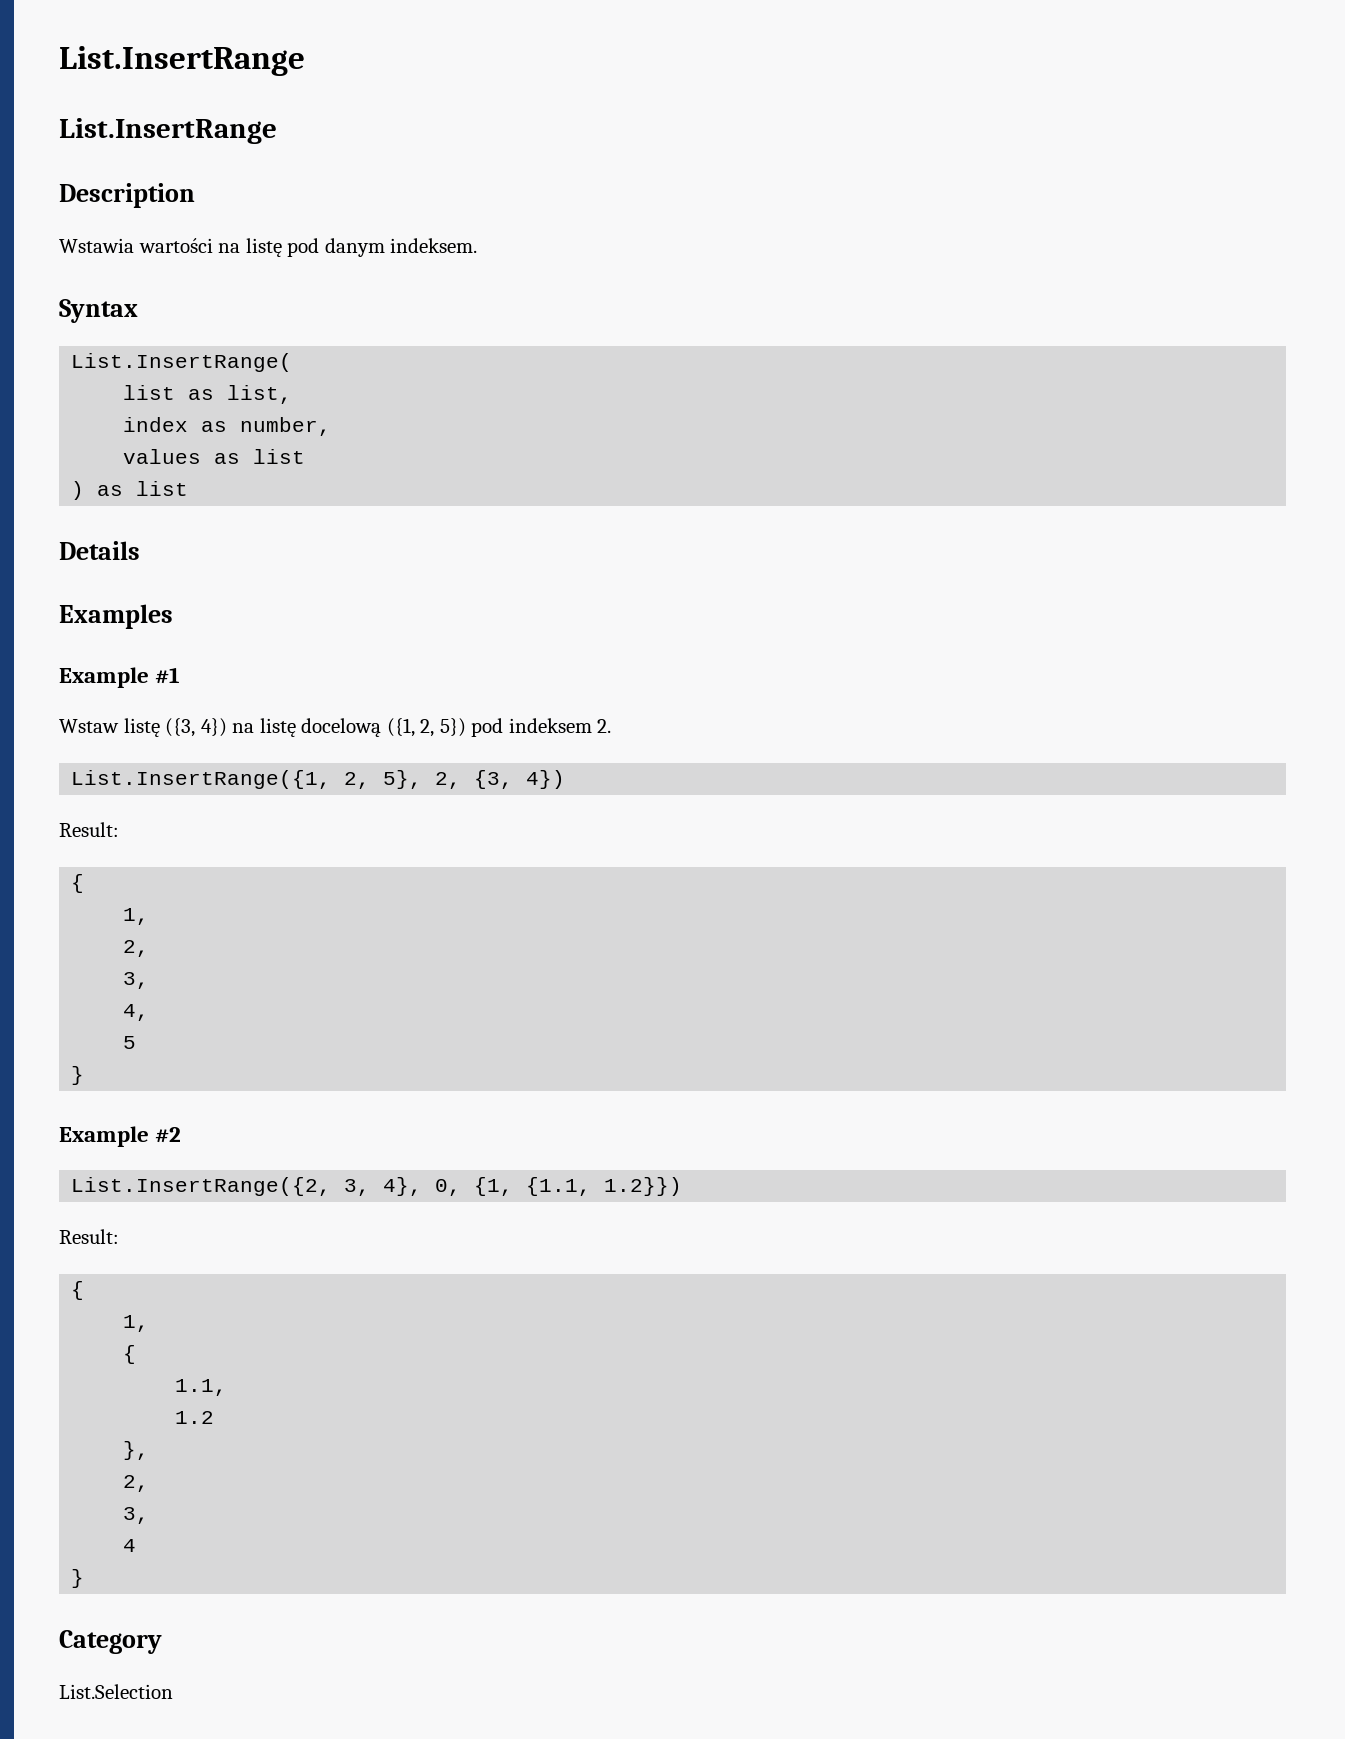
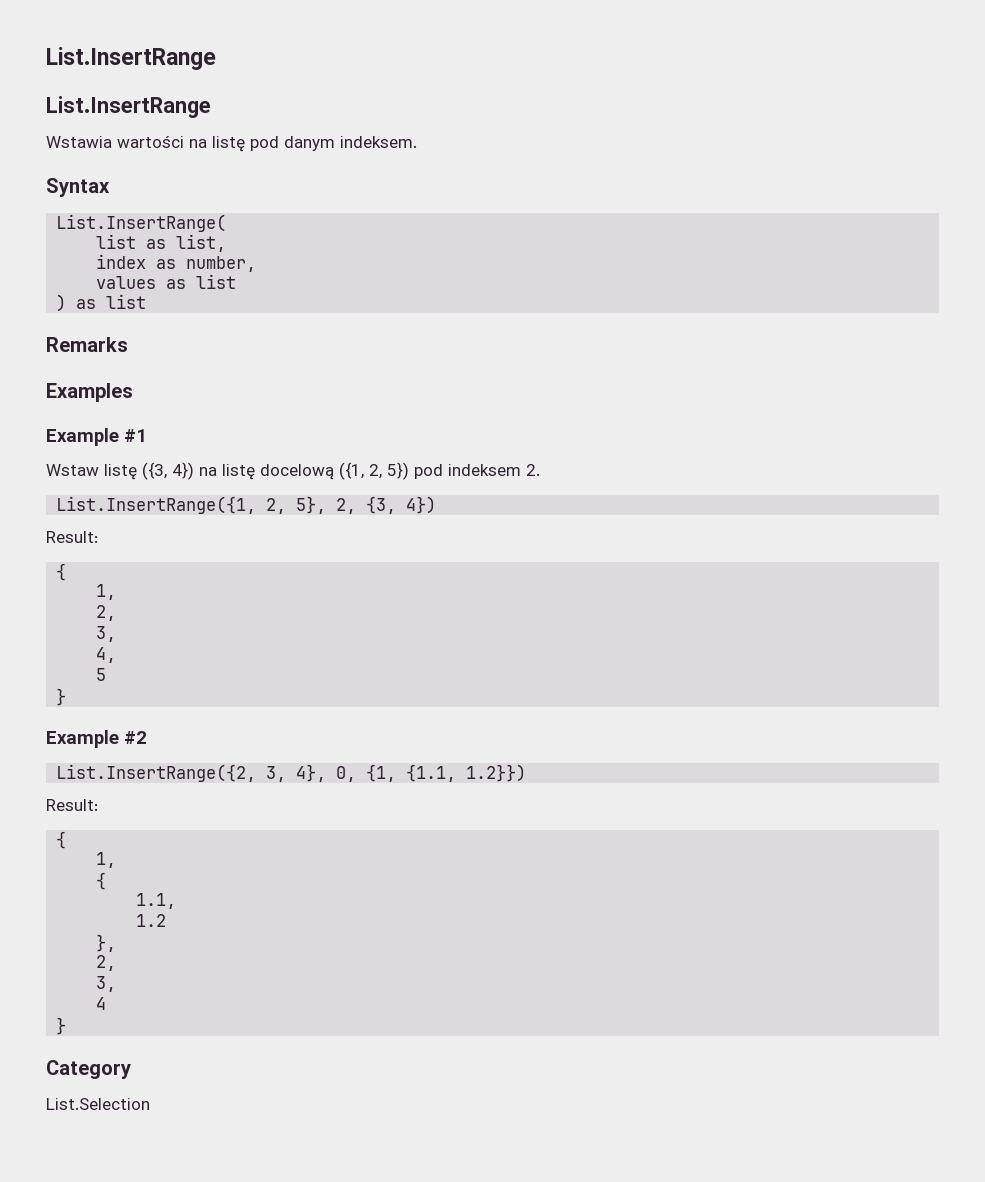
[59,183,195,208] // Description -> (211, 107) none
[59,541,140,560] Details -> [46,337,128,352] Remarks

